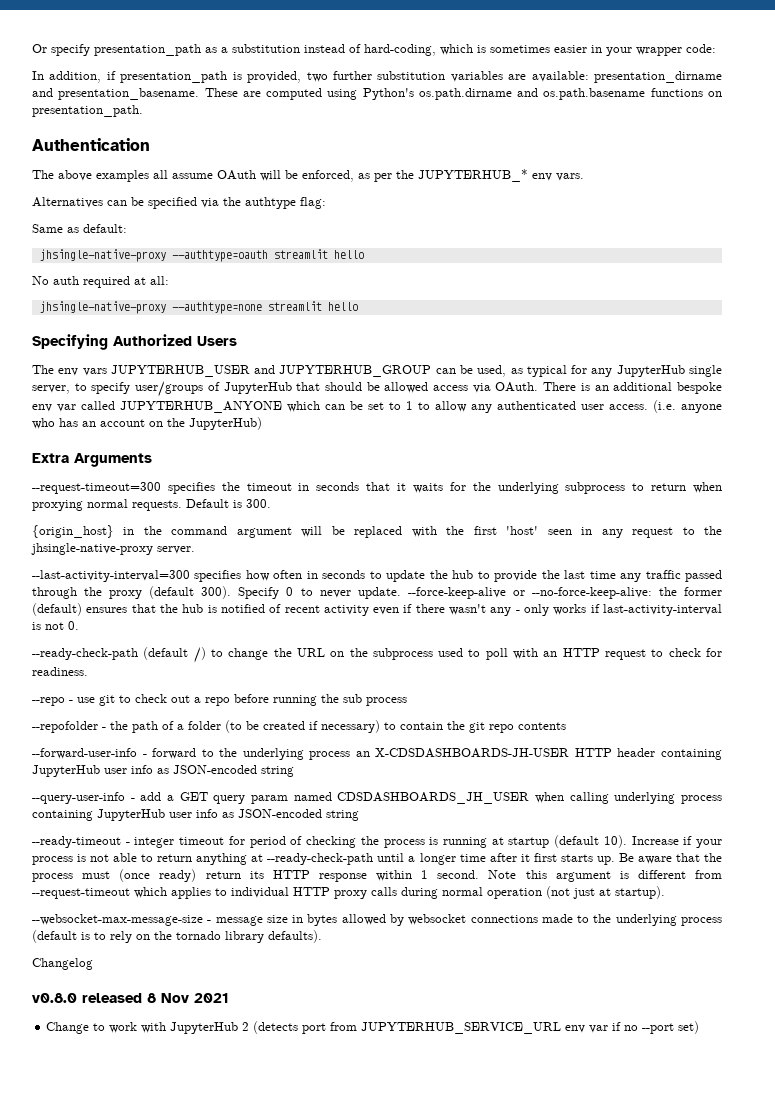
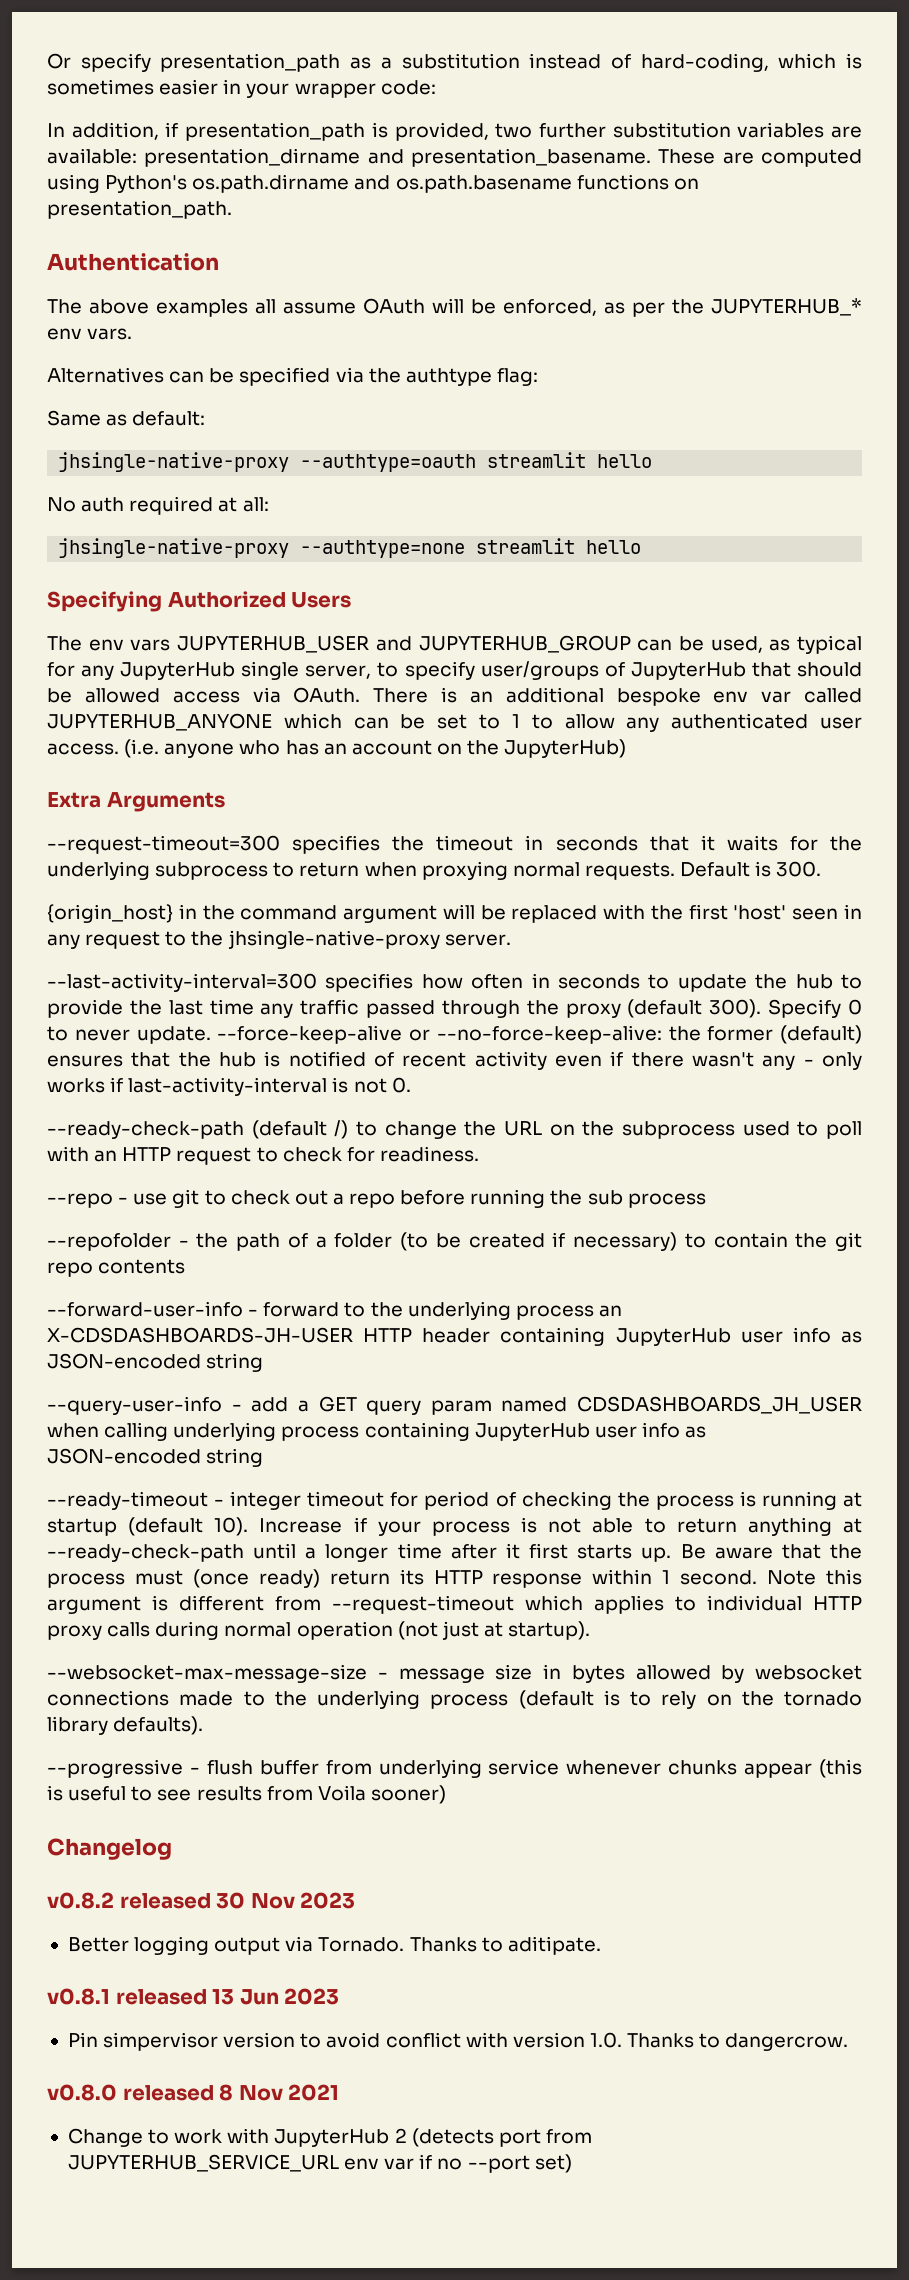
[32,958,93,970] Changelog -> [47,1759,862,1778] [47,1785,446,1804] [47,1838,172,1860] [47,1892,356,1909] [67,1936,601,1955] [47,1988,340,2005] [67,2032,849,2051] --progressive - flush buffer from underlying service whenever chunks appear (this is useful to see results from Voila sooner) // Changelog // v0.8.2 released 30 Nov 2023 // Better logging output via Tornado. Thanks to aditipate. // v0.8.1 released 13 Jun 2023 // Pin simpervisor version to avoid conflict with version 1.0. Thanks to dangercrow.

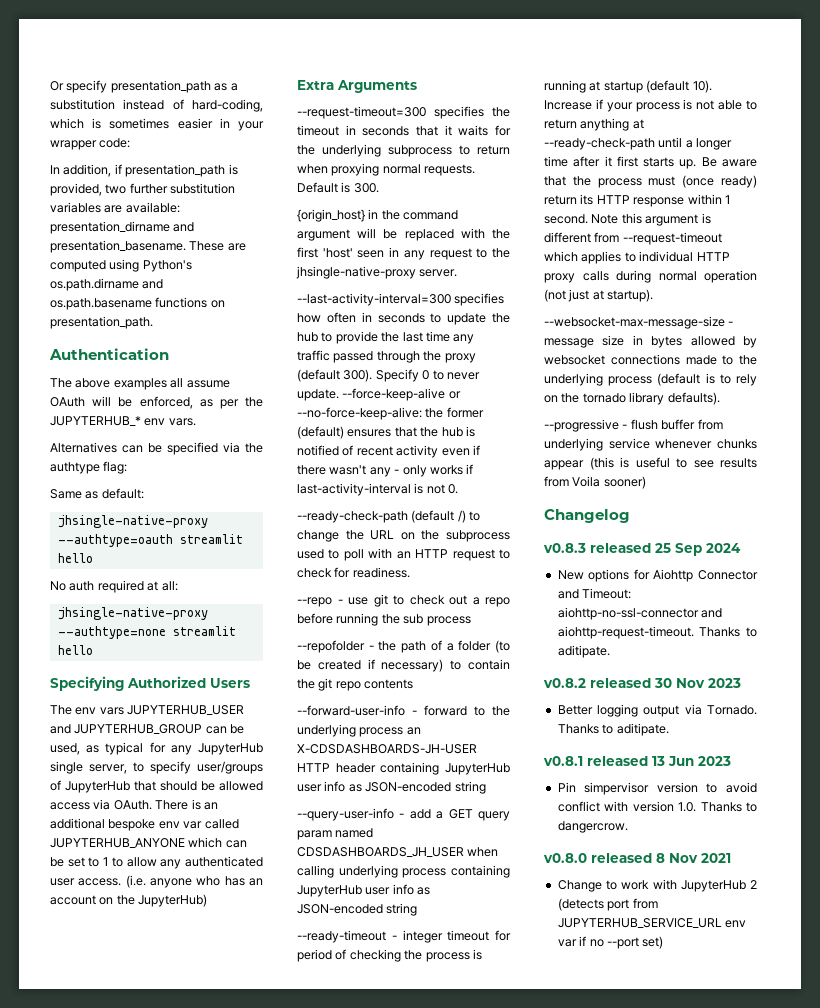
(172, 1849) none -> [543,543,741,556] [557,569,758,582] [557,588,632,599] [557,607,723,620] [557,626,757,639] [557,645,610,658] // v0.8.3 released 25 Sep 2024 // New options for Aiohttp Connector and Timeout: aiohttp-no-ssl-connector and aiohttp-request-timeout. Thanks to aditipate.

